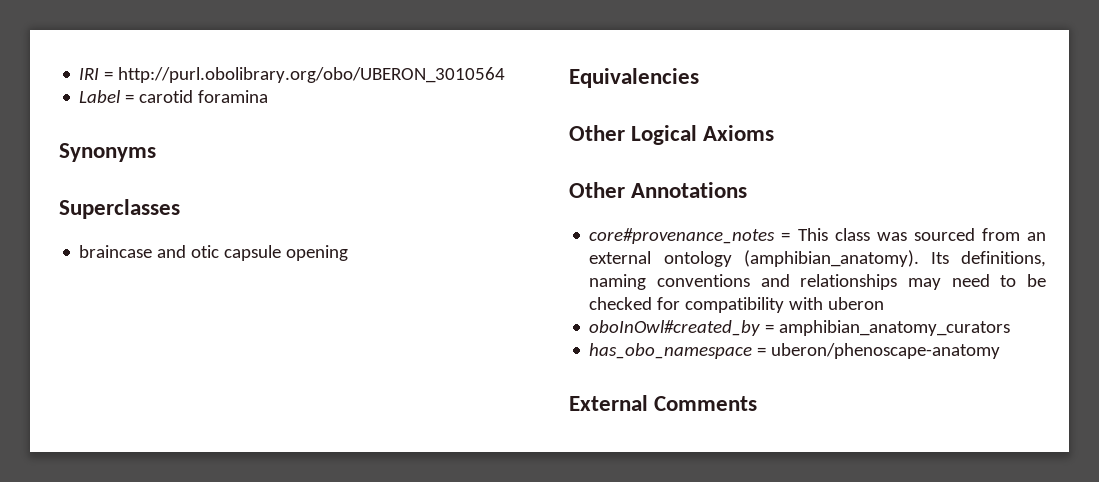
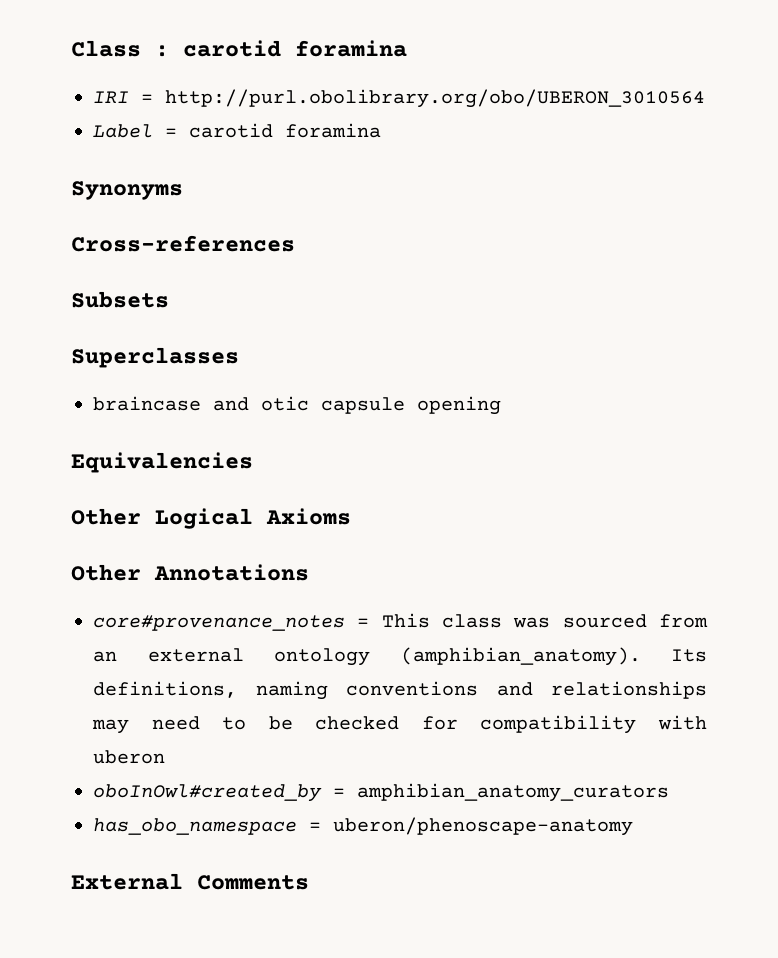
(79, 74) none -> [71,40,407,57] Class : carotid foramina //
(156, 152) none -> [71,235,295,252] [71,291,169,308] // Cross-references // Subsets

